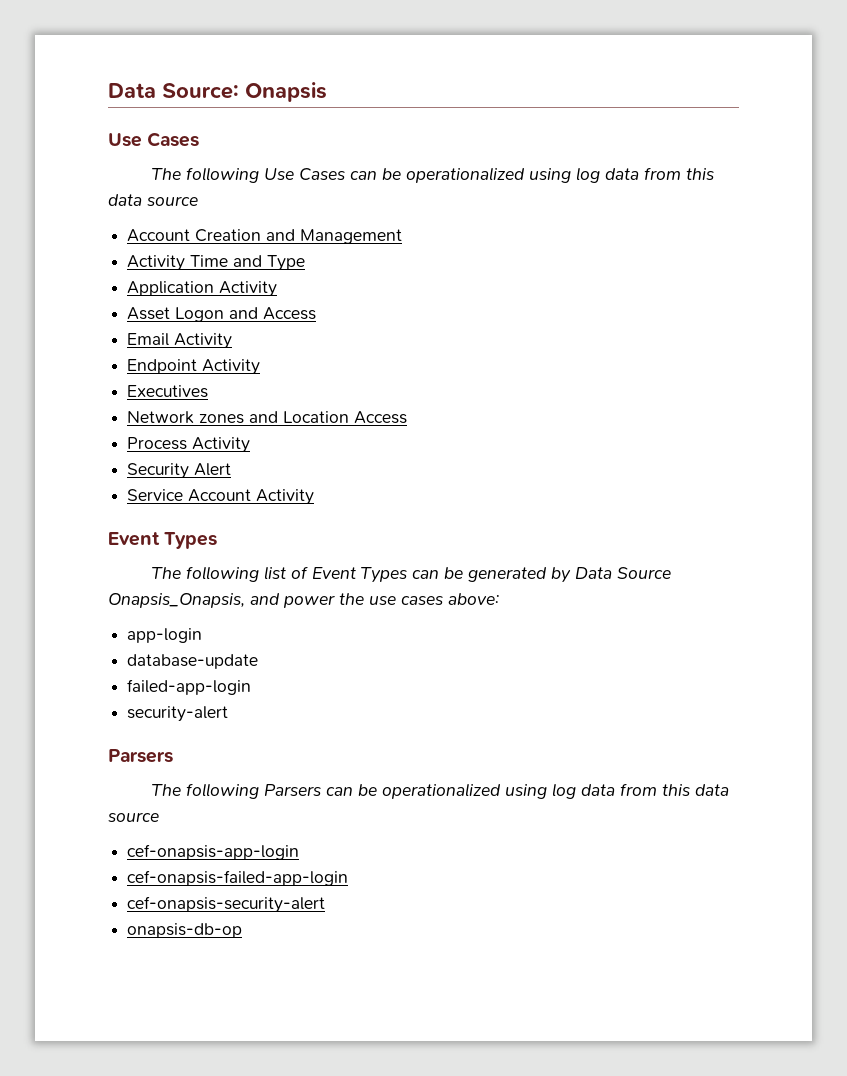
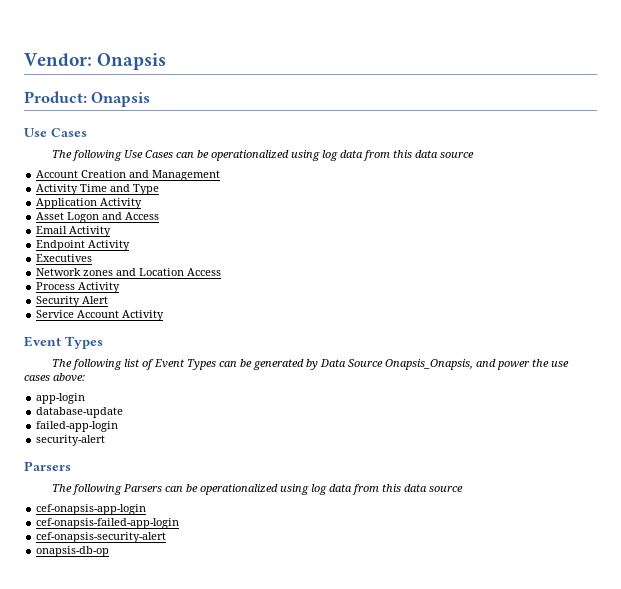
[108,83,239,99] Data Source: -> [24,53,167,70] [24,91,87,103] Vendor: Onapsis // Product:

